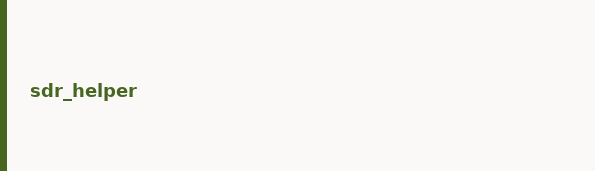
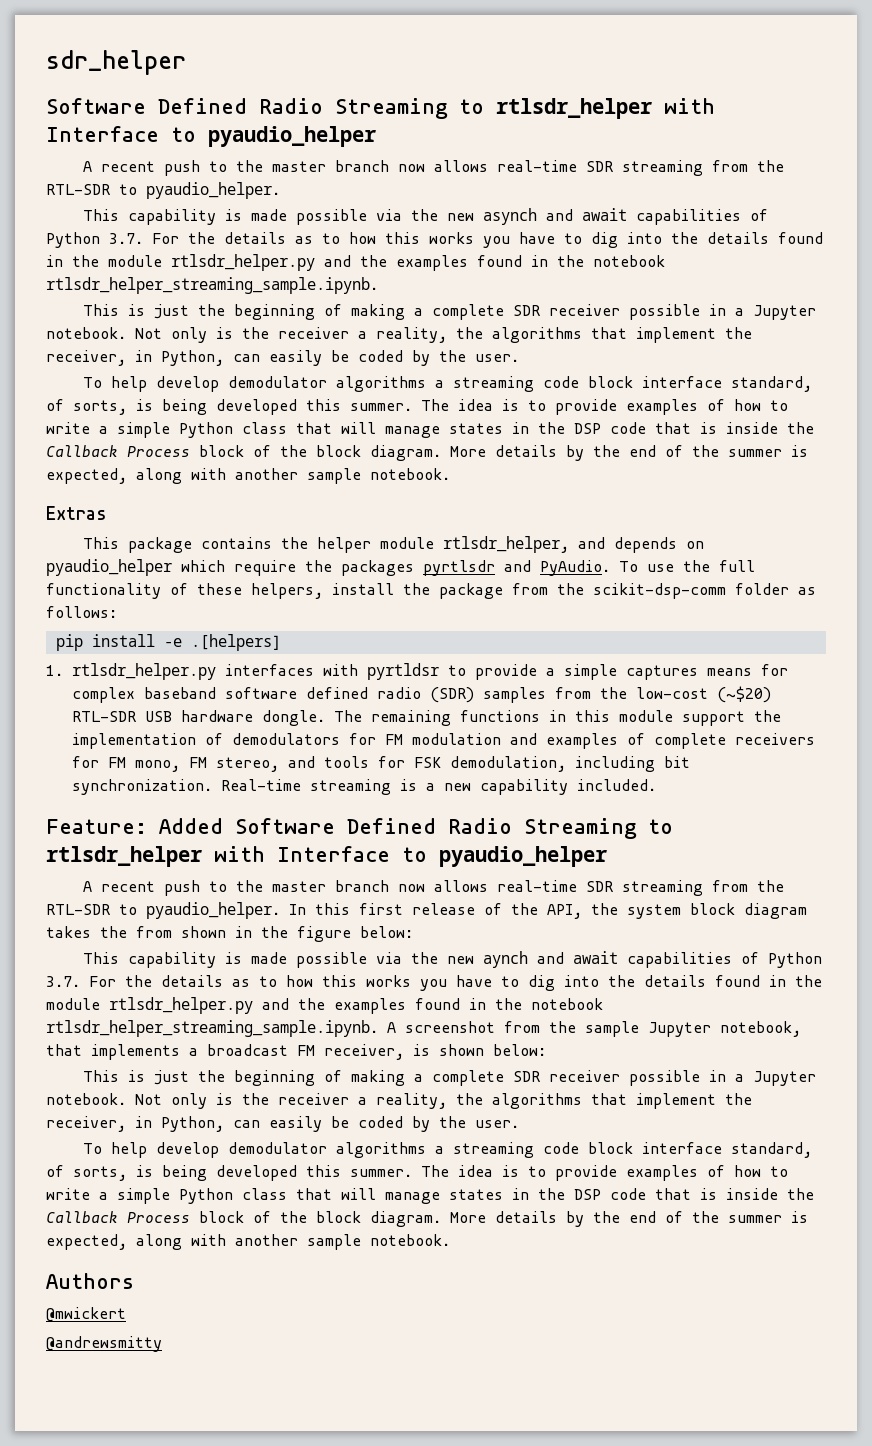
(137, 92) none -> [46,98,715,119] [46,126,376,147] [83,160,785,176] [46,182,280,199] [83,208,769,225] [46,232,823,248] [46,254,665,271] [46,277,378,294] [83,304,817,320] [46,327,752,343] [46,350,519,366] [83,376,813,392] [46,399,788,415] [46,422,814,438] [46,445,808,461] [46,468,450,484] [46,506,107,520] [83,536,705,553] [46,559,755,576] [46,583,816,599] [46,606,117,618] [55,634,281,651] [46,663,789,680] [72,686,772,703] [72,710,782,726] [72,733,816,749] [72,756,691,772] [72,779,657,795] [46,818,673,839] [46,846,607,867] [83,880,785,896] [46,902,807,919] [46,926,413,942] [83,951,823,968] [46,975,822,991] [46,997,603,1014] [46,1020,801,1037] [46,1044,546,1060] [83,1070,817,1086] [46,1093,752,1109] [46,1116,519,1132] [83,1142,813,1158] [46,1165,788,1181] [46,1188,814,1204] [46,1211,808,1227] [46,1234,450,1250] [46,1273,134,1289] [46,1307,126,1322] [46,1336,162,1352] // Software Defined Radio Streaming to rtlsdr_helper with Interface to pyaudio_helper // A recent push to the master branch now allows real-time SDR streaming from the RTL-SDR to pyaudio_helper. // This capability is made possible via the new asynch and await capabilities of Python 3.7. For the details as to how this works you have to dig into the details found in the module rtlsdr_helper.py and the examples found in the notebook rtlsdr_helper_streaming_sample.ipynb. // This is just the beginning of making a complete SDR receiver possible in a Jupyter notebook. Not only is the receiver a reality, the algorithms that implement the receiver, in Python, can easily be coded by the user. // To help develop demodulator algorithms a streaming code block interface standard, of sorts, is being developed this summer. The idea is to provide examples of how to write a simple Python class that will manage states in the DSP code that is inside the Callback Process block of the block diagram. More details by the end of the summer is expected, along with another sample notebook. // Extras // This package contains the helper module rtlsdr_helper, and depends on pyaudio_helper which require the packages pyrtlsdr and PyAudio. To use the full functionality of these helpers, install the package from the scikit-dsp-comm folder as follows: // pip install -e .[helpers] // 1. rtlsdr_helper.py interfaces with pyrtldsr to provide a simple captures means for complex baseband software defined radio (SDR) samples from the low-cost (~$20) RTL-SDR USB hardware dongle. The remaining functions in this module support the implementation of demodulators for FM modulation and examples of complete receivers for FM mono, FM stereo, and tools for FSK demodulation, including bit synchronization. Real-time streaming is a new capability included. // Feature: Added Software Defined Radio Streaming to rtlsdr_helper with Interface to pyaudio_helper // A recent push to the master branch now allows real-time SDR streaming from the RTL-SDR to pyaudio_helper. In this first release of the API, the system block diagram takes the from shown in the figure below: // This capability is made possible via the new aynch and await capabilities of Python 3.7. For the details as to how this works you have to dig into the details found in the module rtlsdr_helper.py and the examples found in the notebook rtlsdr_helper_streaming_sample.ipynb. A screenshot from the sample Jupyter notebook, that implements a broadcast FM receiver, is shown below: // This is just the beginning of making a complete SDR receiver possible in a Jupyter notebook. Not only is the receiver a reality, the algorithms that implement the receiver, in Python, can easily be coded by the user. // To help develop demodulator algorithms a streaming code block interface standard, of sorts, is being developed this summer. The idea is to provide examples of how to write a simple Python class that will manage states in the DSP code that is inside the Callback Process block of the block diagram. More details by the end of the summer is expected, along with another sample notebook. // Authors // @mwickert // @andrewsmitty

